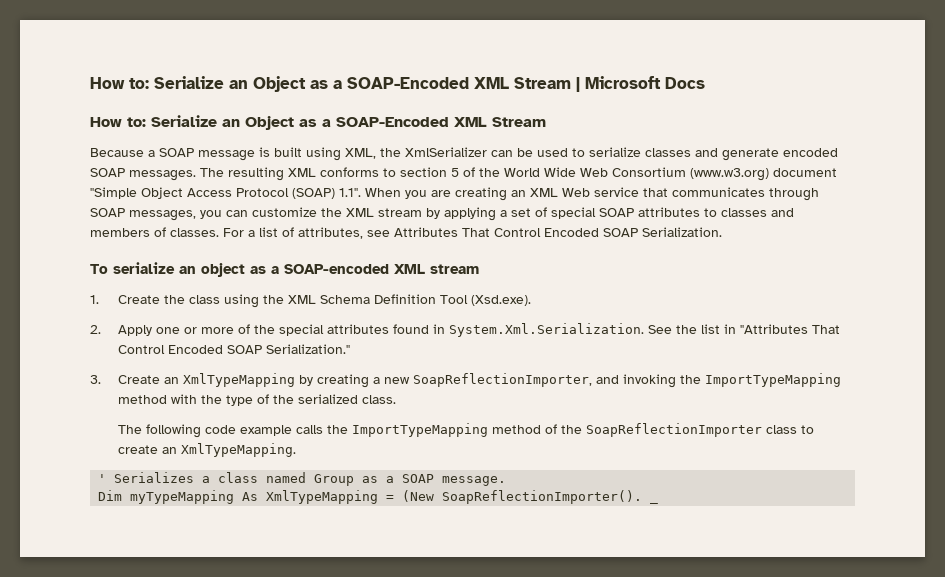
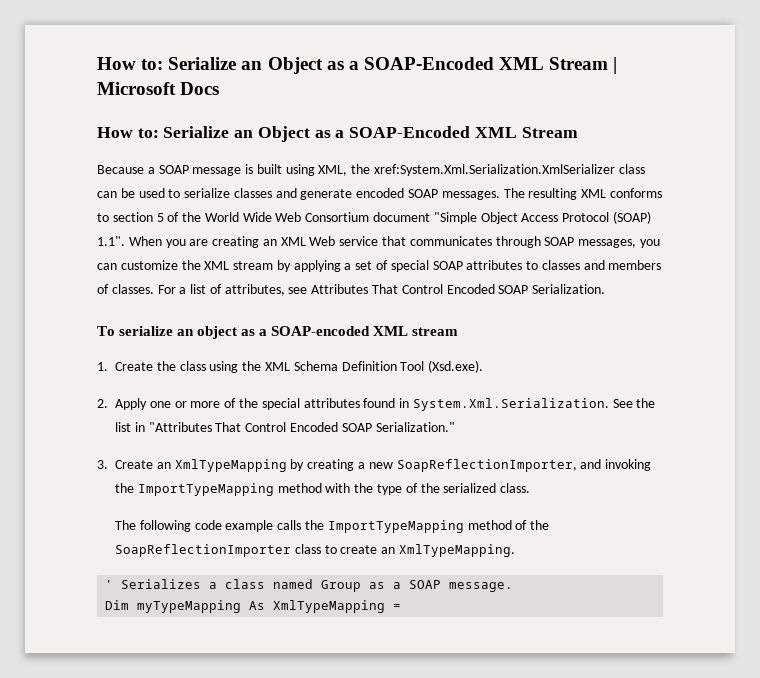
[405,147,487,157] XmlSerializer -> [374,164,645,176] xref:System.Xml.Serialization.XmlSerializer class
[690,168,769,181] (www.w3.org) -> (370, 217) none
[402,490,659,504] (New SoapReflectionImporter(). _ -> (402, 607) none

